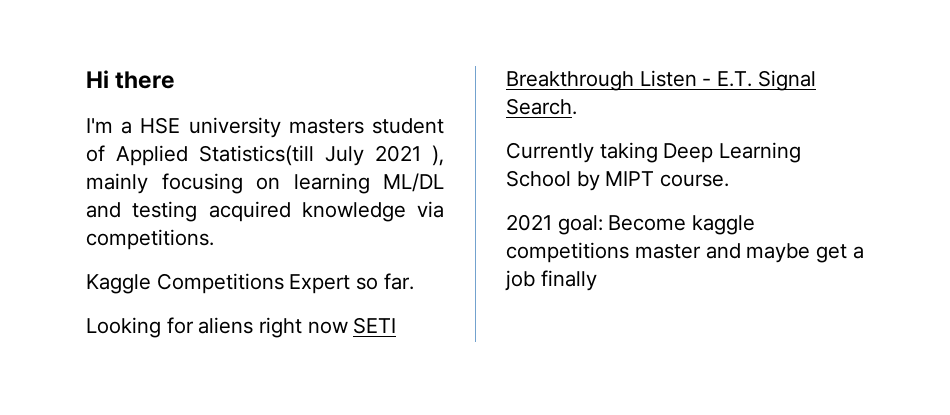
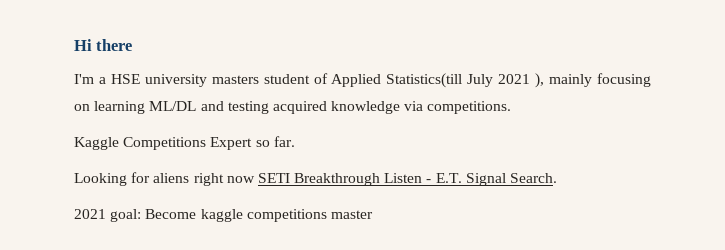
[506,142,802,163] [506,170,730,191] // Currently taking Deep Learning School by MIPT course. -> (558, 178) none
[705,243,864,263] [505,270,597,291] and maybe get a job finally -> (373, 214) none

